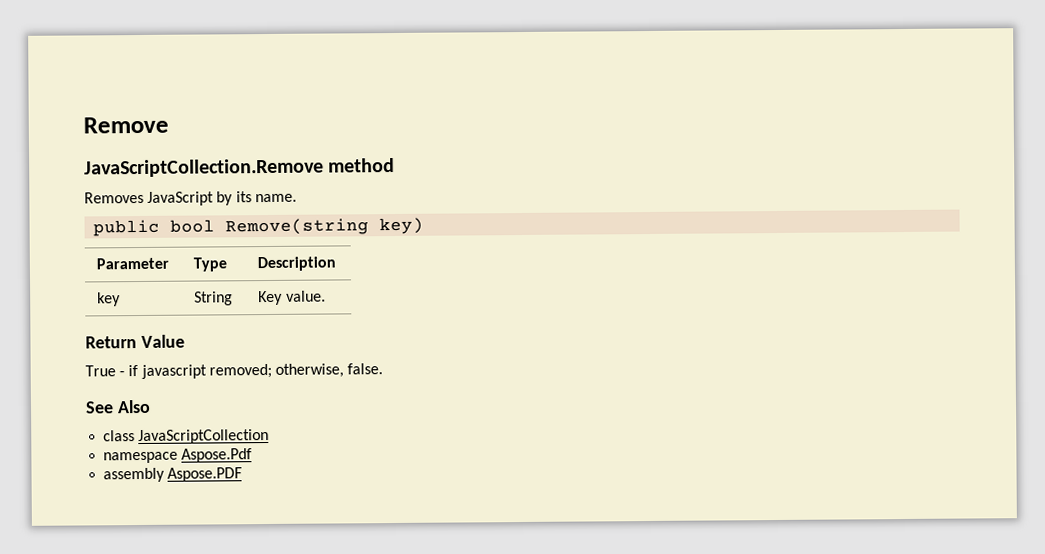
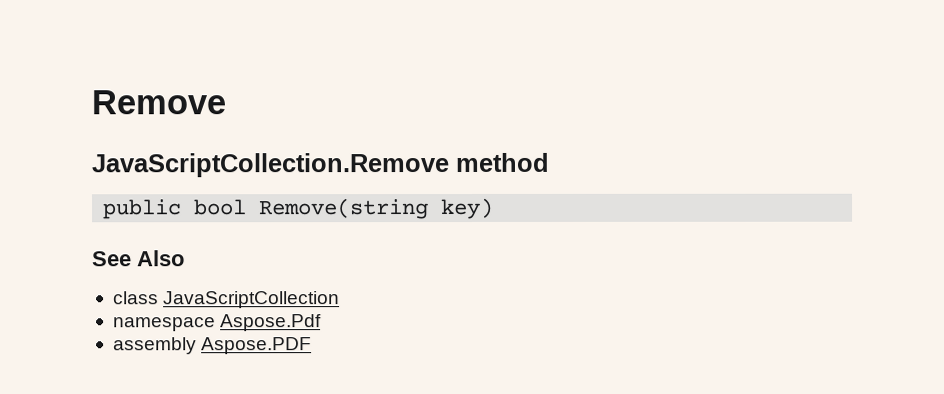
[84,191,297,206] // Removes JavaScript by its name. -> (549, 162) none
[96,257,170,270] [193,257,228,272] [257,256,337,272] [97,292,122,307] [194,291,234,306] [258,290,326,306] [85,334,185,349] [85,363,384,380] // Parameter | Type | Description // key | String | Key value. // Return Value // True - if javascript removed; otherwise, false. -> (495, 208) none

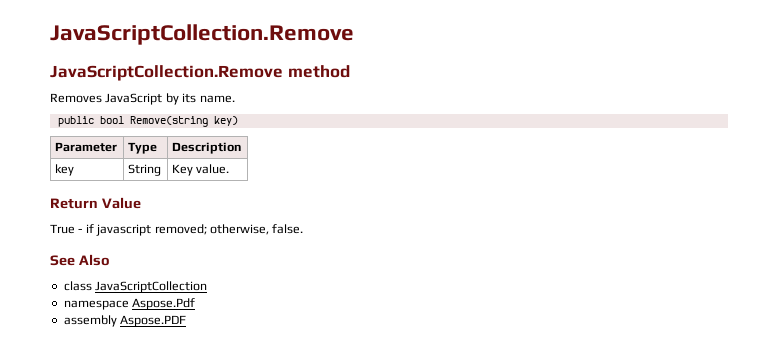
[91,90,226,115] Remove -> [50,24,354,45] JavaScriptCollection.Remove
(549, 162) none -> [50,93,235,105] // Removes JavaScript by its name.
(495, 208) none -> [55,142,118,152] [128,142,158,154] [172,142,242,154] [55,164,75,176] [128,164,162,176] [172,164,230,176] [50,197,141,209] [50,224,304,236] // Parameter | Type | Description // key | String | Key value. // Return Value // True - if javascript removed; otherwise, false.

